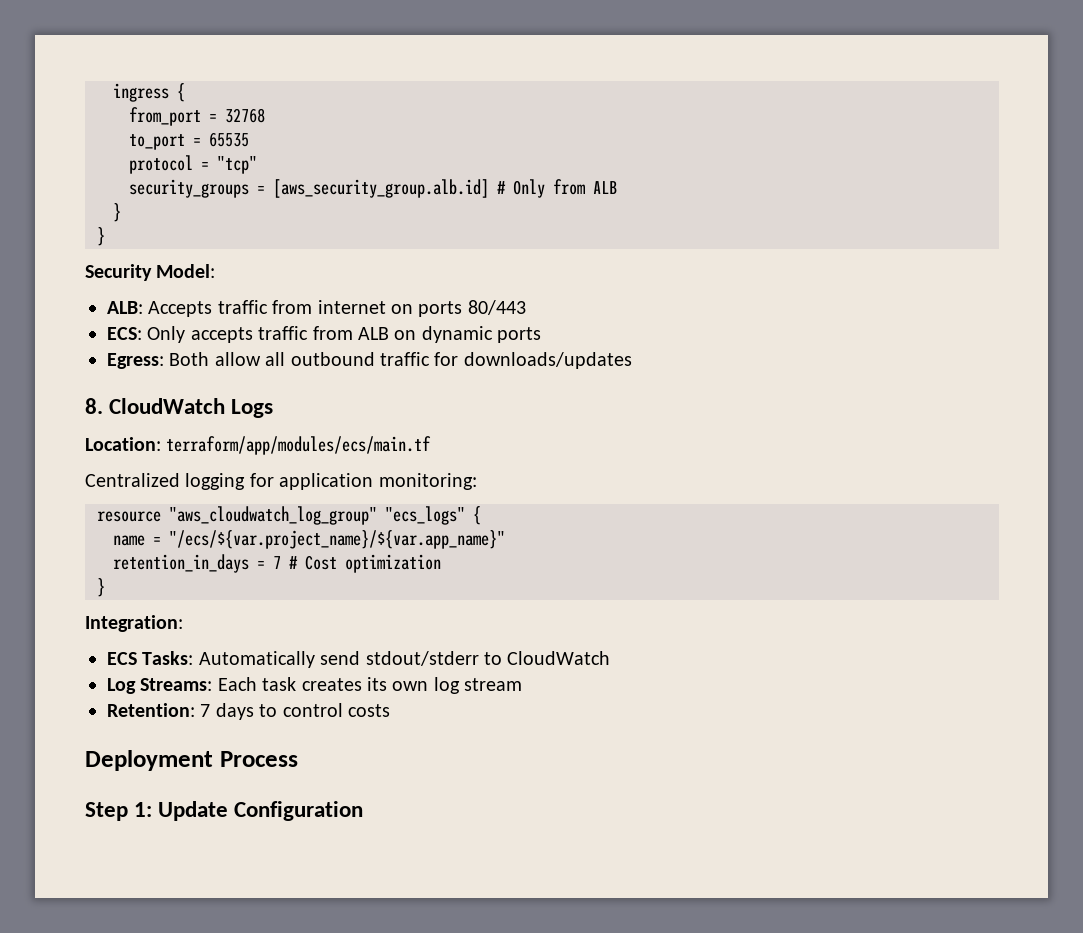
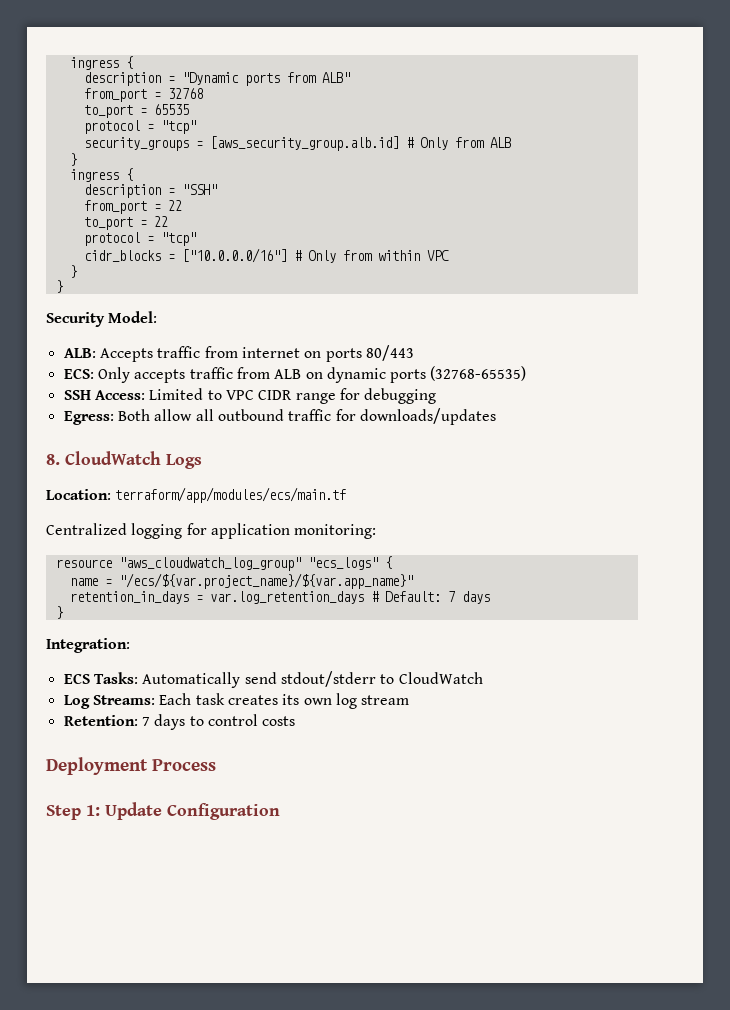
[113,83,185,102] ingress { -> [69,56,133,70] [83,72,350,86] ingress { // description = "Dynamic ports from ALB"
(121, 212) none -> [69,168,133,182] [83,184,217,198] [83,200,182,214] [83,216,168,230] [83,232,196,246] [83,248,449,263] [69,265,77,278] // ingress { // description = "SSH" // from_port = 22 // to_port = 22 // protocol = "tcp" // cidr_blocks = ["10.0.0.0/16"] # Only from within VPC // }
(542, 335) none -> [430,366,527,381] [63,388,437,404] (32768-65535) // SSH Access: Limited to VPC CIDR range for debugging
[273,554,441,573] 7 # Cost optimization -> [209,591,490,604] var.log_retention_days # Default: 7 days

